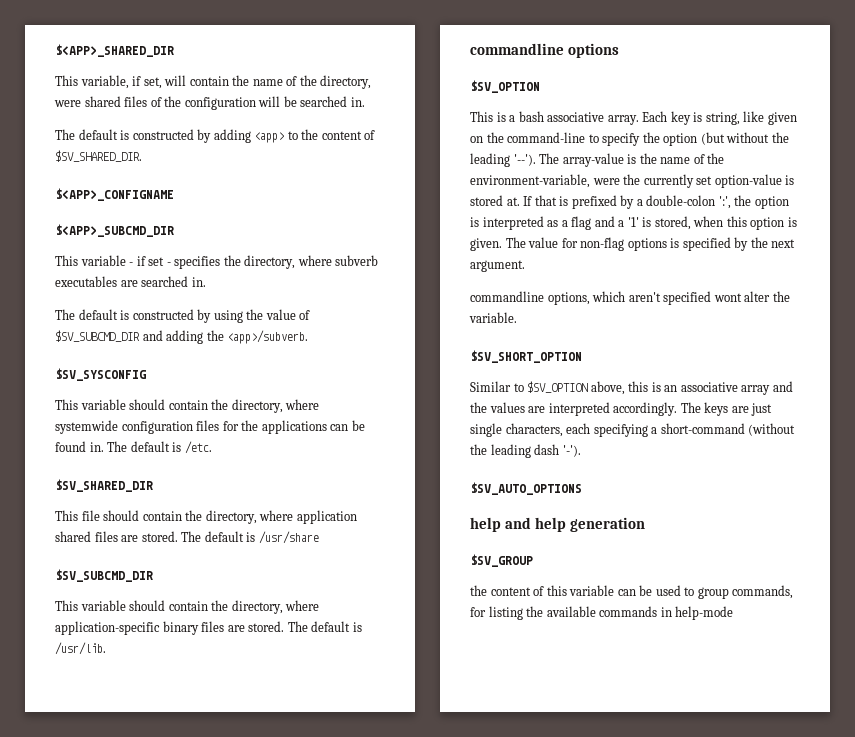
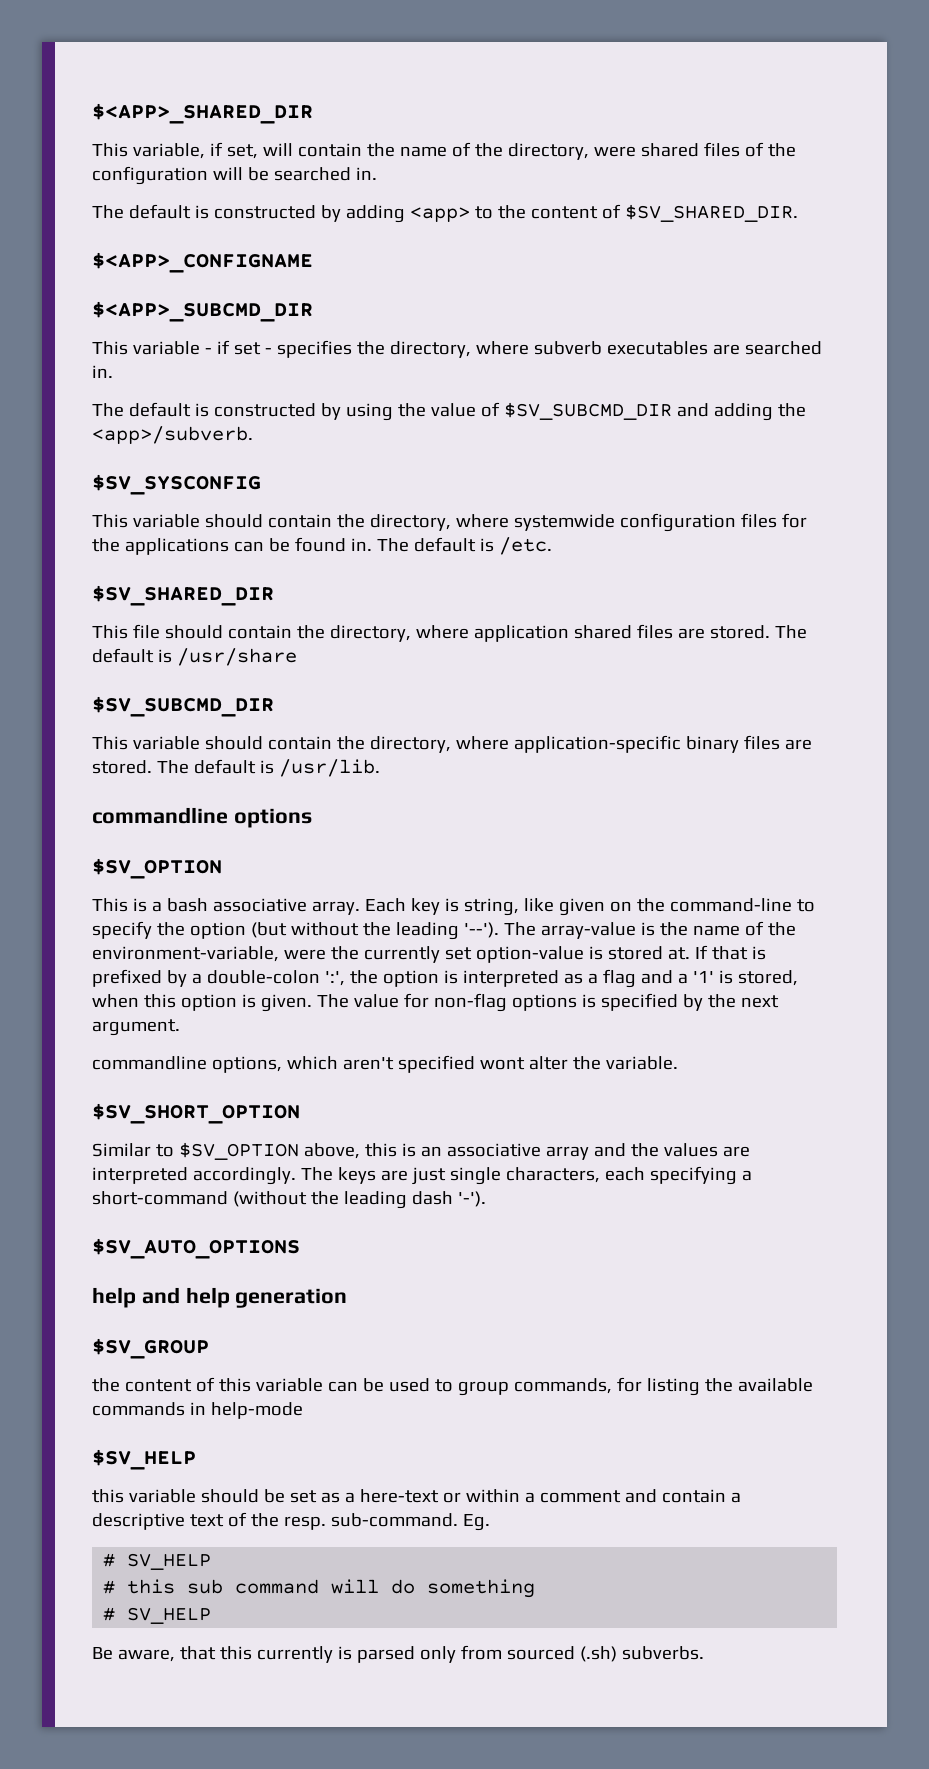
(734, 613) none -> [92,1449,196,1470] [92,1489,741,1503] [92,1512,490,1531] [103,1553,212,1570] [103,1579,536,1598] [103,1607,212,1624] [92,1645,704,1663] // $SV_HELP // this variable should be set as a here-text or within a comment and contain a descriptive text of the resp. sub-command. Eg. // # SV_HELP // # this sub command will do something // # SV_HELP // Be aware, that this currently is parsed only from sourced (.sh) subverbs.

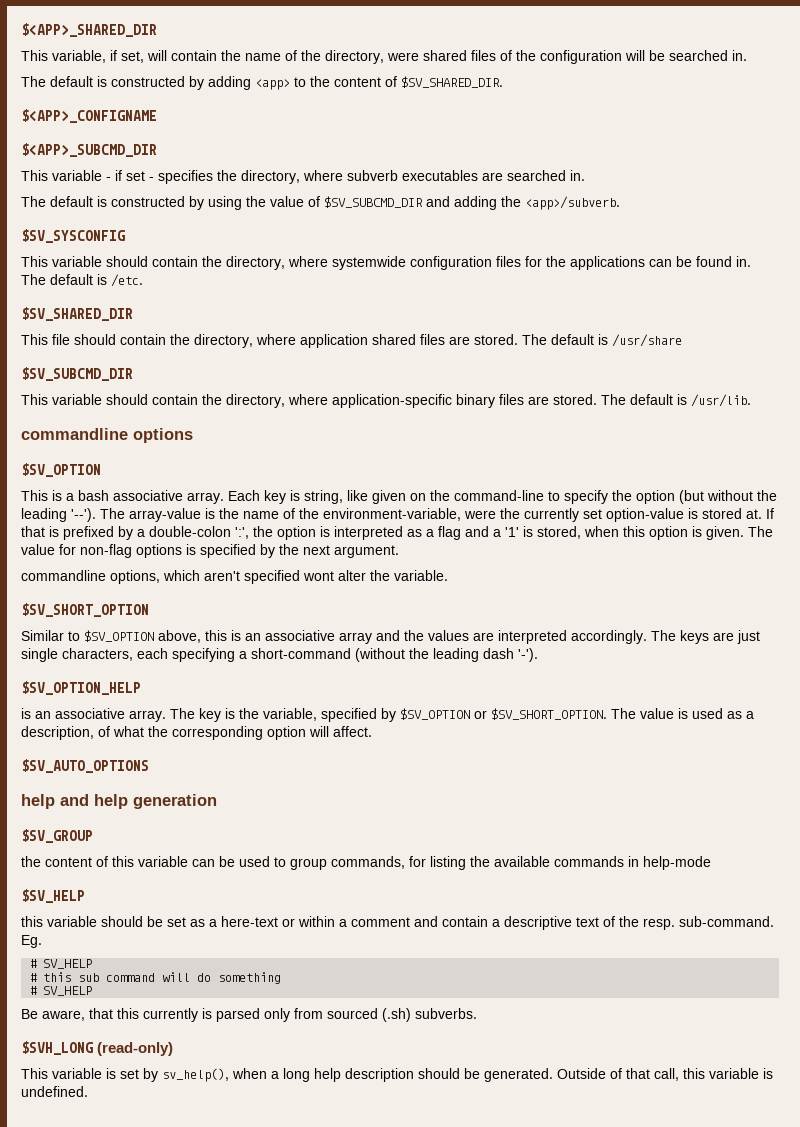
(486, 1199) none -> [21,681,141,695] [21,708,754,722] [21,726,372,740] // $SV_OPTION_HELP // is an associative array. The key is the variable, specified by $SV_OPTION or $SV_SHORT_OPTION. The value is used as a description, of what the corresponding option will affect.
(704, 1653) none -> [21,1041,174,1056] [21,1068,773,1082] [21,1086,88,1097] // $SVH_LONG (read-only) // This variable is set by sv_help(), when a long help description should be generated. Outside of that call, this variable is undefined.

